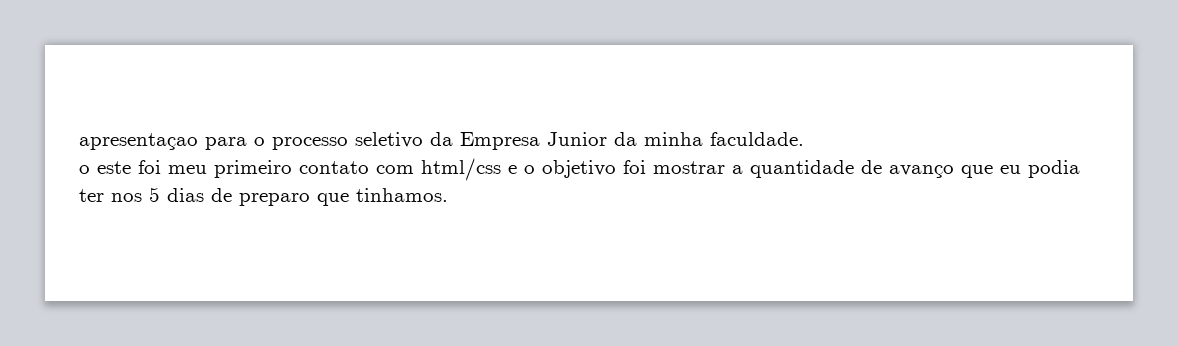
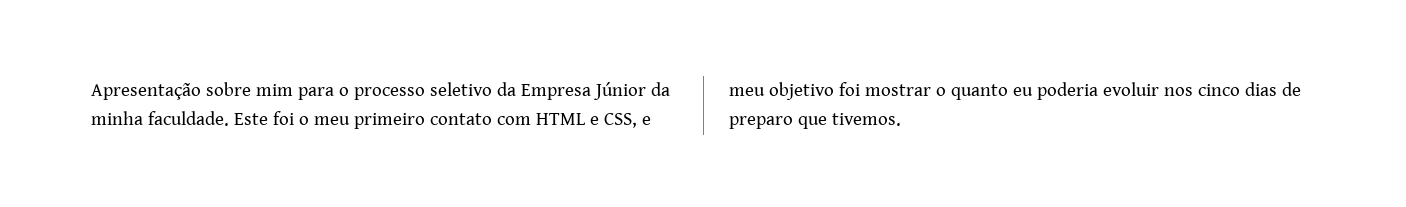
[79,133,198,150] apresentaçao -> [91,82,293,100] Apresentação sobre mim
[547,132,607,146] Junior -> [593,82,646,100] Júnior
[79,160,161,174] // o este foi -> [233,111,309,125] Este foi o
[421,158,1080,181] [79,187,160,202] html/css e o objetivo foi mostrar a quantidade de avanço que eu podia ter nos 5 -> [535,113,651,128] [729,82,1240,100] HTML e CSS, e meu objetivo foi mostrar o quanto eu poderia evoluir nos cinco
[356,188,448,202] tinhamos. -> [831,113,901,126] tivemos.

